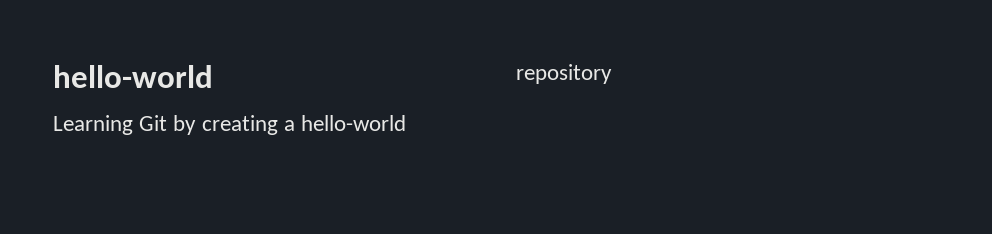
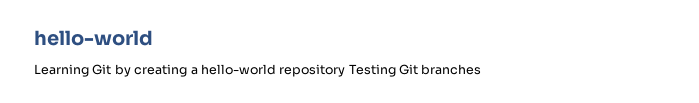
(612, 74) none -> [348,64,482,77] Testing Git branches

